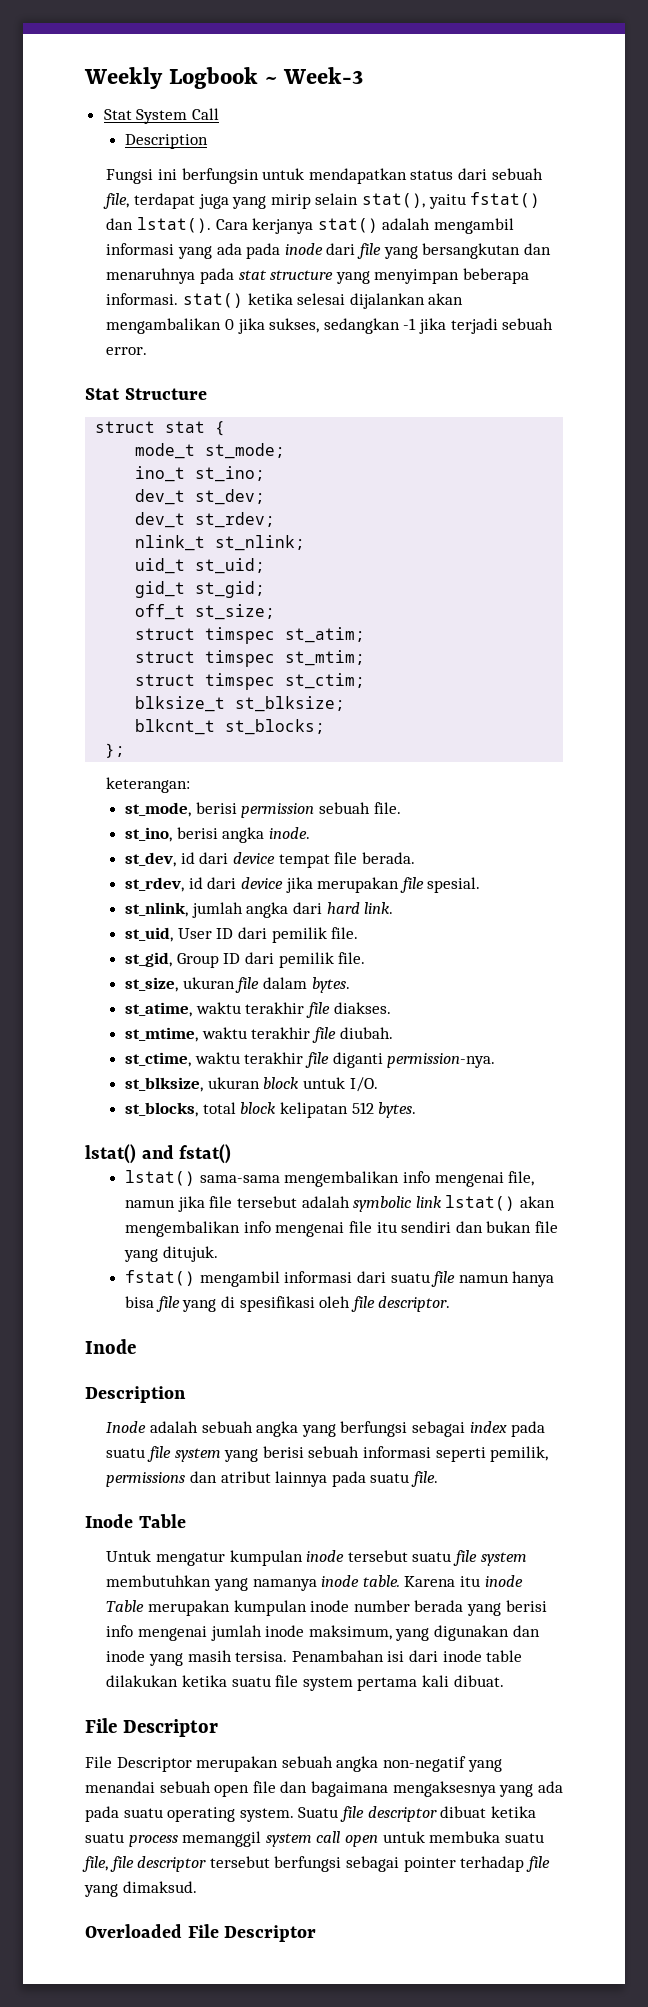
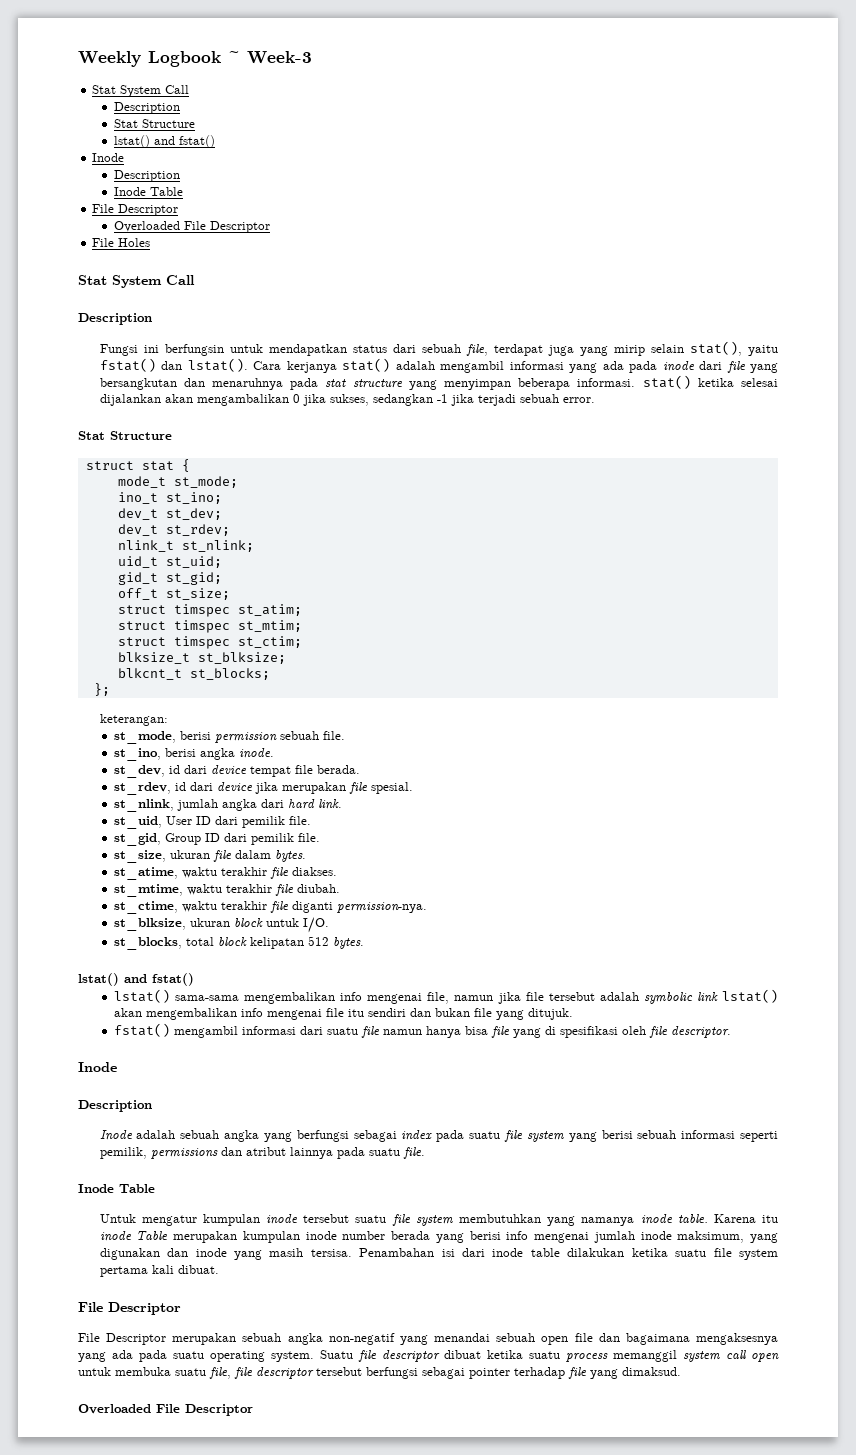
(209, 141) none -> [113,119,195,128] [113,135,215,148] [92,153,125,162] [113,170,180,182] [113,187,183,196] [92,204,179,216] [113,221,270,233] [92,238,151,247] [78,275,195,288] [78,313,152,325] // Stat Structure // lstat() and fstat() // Inode // Description // Inode Table // File Descriptor // Overloaded File Descriptor // File Holes // Stat System Call // Description

